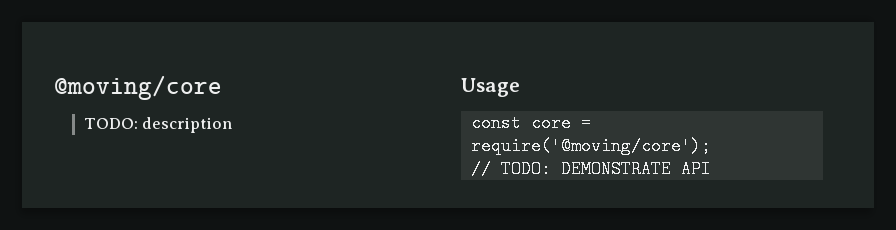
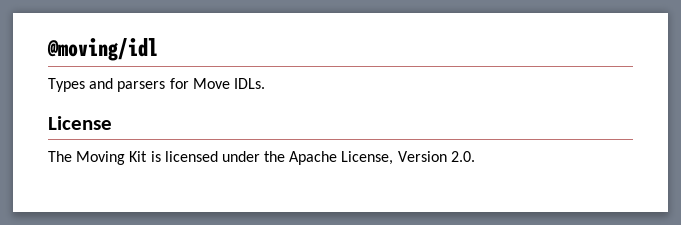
[54,75,222,100] [83,117,233,133] [461,78,520,97] [470,114,591,132] [470,137,711,155] [470,160,711,178] @moving/core // TODO: description // Usage // const core = require('@moving/core'); // // TODO: DEMONSTRATE API -> [47,38,158,61] [48,78,265,92] [48,116,112,130] [48,151,475,165] @moving/idl // Types and parsers for Move IDLs. // License // The Moving Kit is licensed under the Apache License, Version 2.0.

